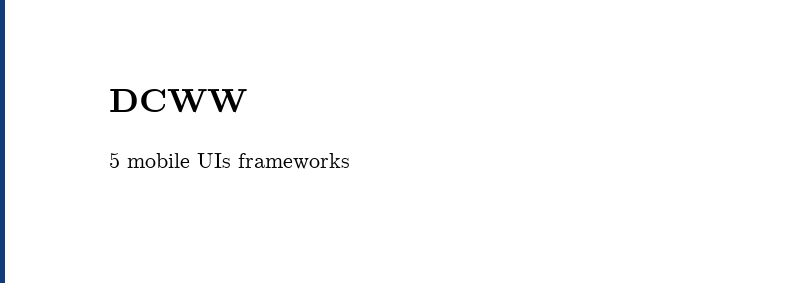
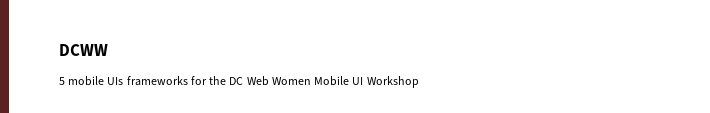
(350, 161) none -> [190,76,419,88] for the DC Web Women Mobile UI Workshop

